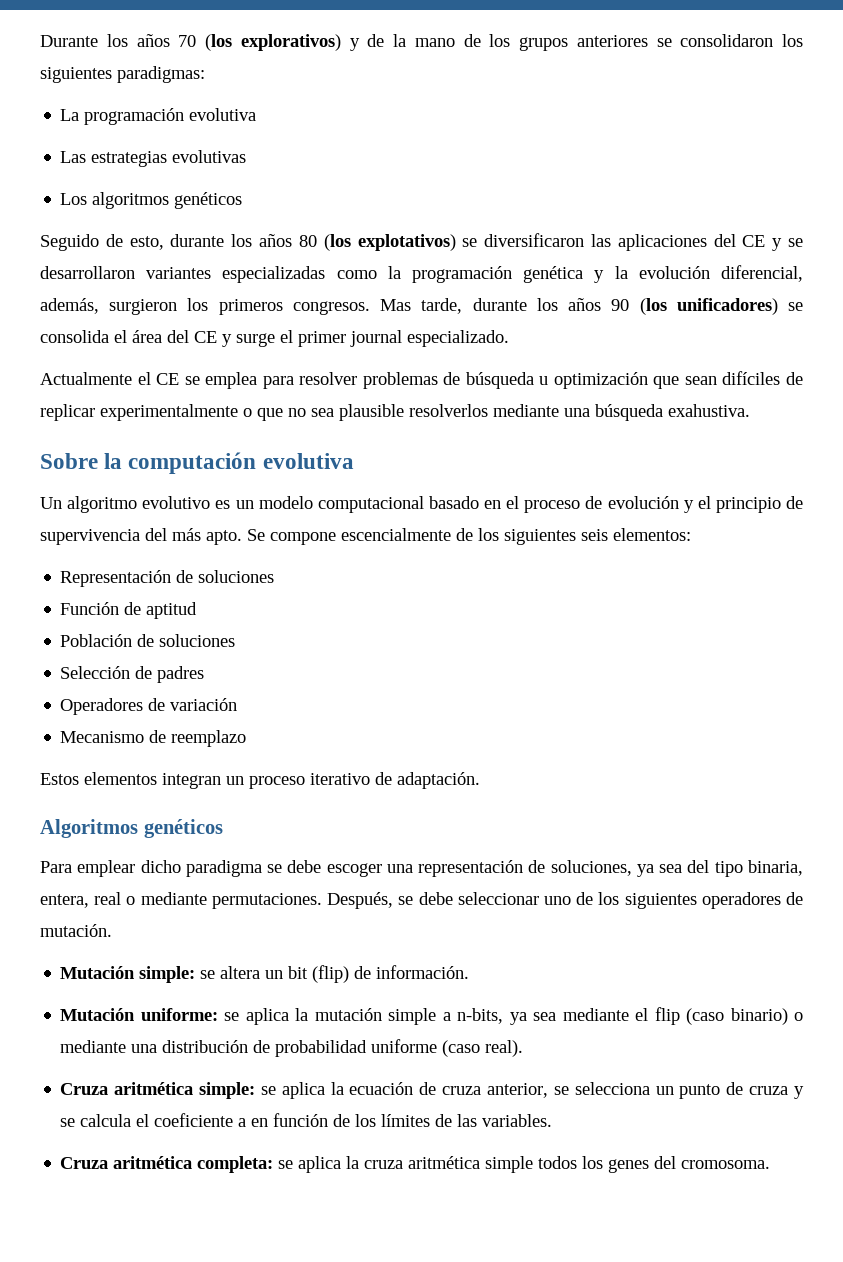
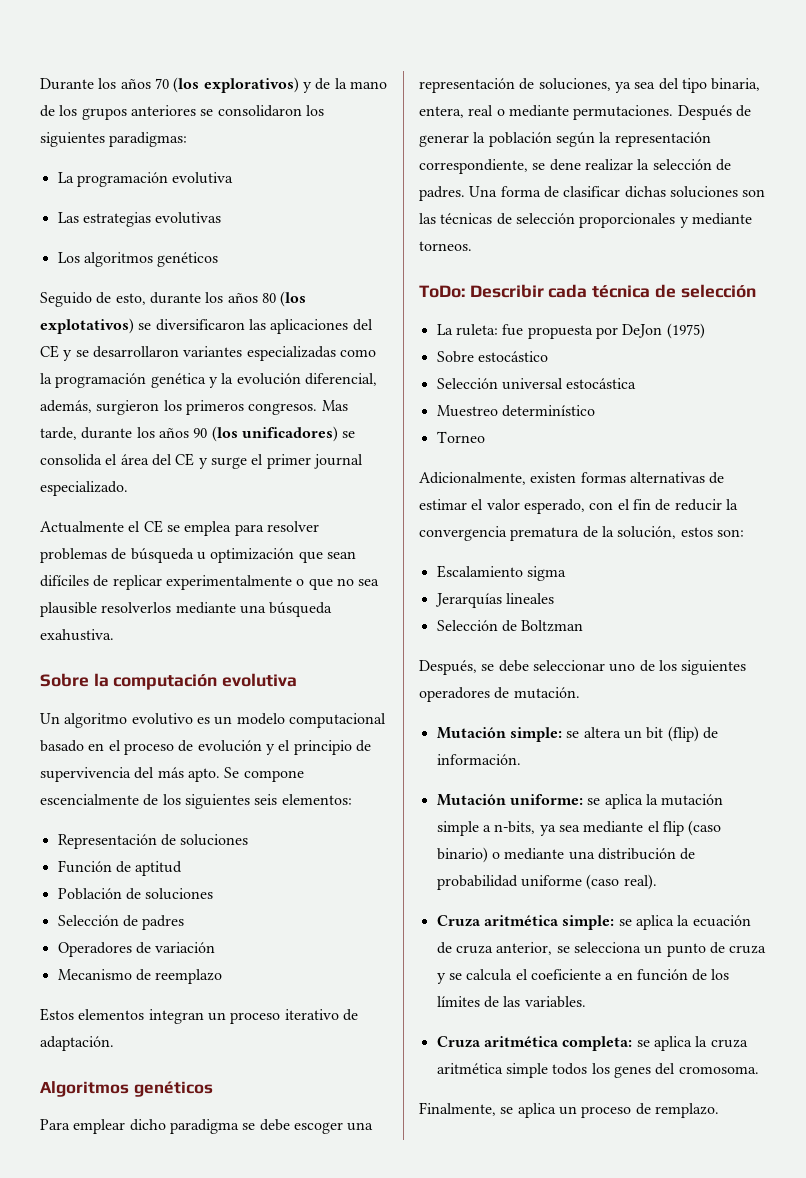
(322, 901) none -> [677,105,751,120] [419,132,711,147] [419,159,731,174] [419,186,766,201] [419,213,752,228] [419,241,472,251] [419,284,756,298] [436,323,705,339] [436,351,548,363] [436,378,637,390] [436,405,595,417] [436,431,485,443] [419,472,725,485] [419,499,738,514] [419,526,744,541] [436,565,566,581] [434,593,554,608] [436,620,584,632] Después de generar la población según la representación correspondiente, se dene realizar la selección de padres. Una forma de clasificar dichas soluciones son las técnicas de selección proporcionales y mediante torneos. // ToDo: Describir cada técnica de selección // La ruleta: fue propuesta por DeJon (1975) // Sobre estocástico // Selección universal estocástica // Muestreo determinístico // Torneo // Adicionalmente, existen formas alternativas de estimar el valor esperado, con el fin de reducir la convergencia prematura de la solución, estos son: // Escalamiento sigma // Jerarquías lineales // Selección de Boltzman //
(771, 1164) none -> [419,1102,719,1118] // Finalmente, se aplica un proceso de remplazo.

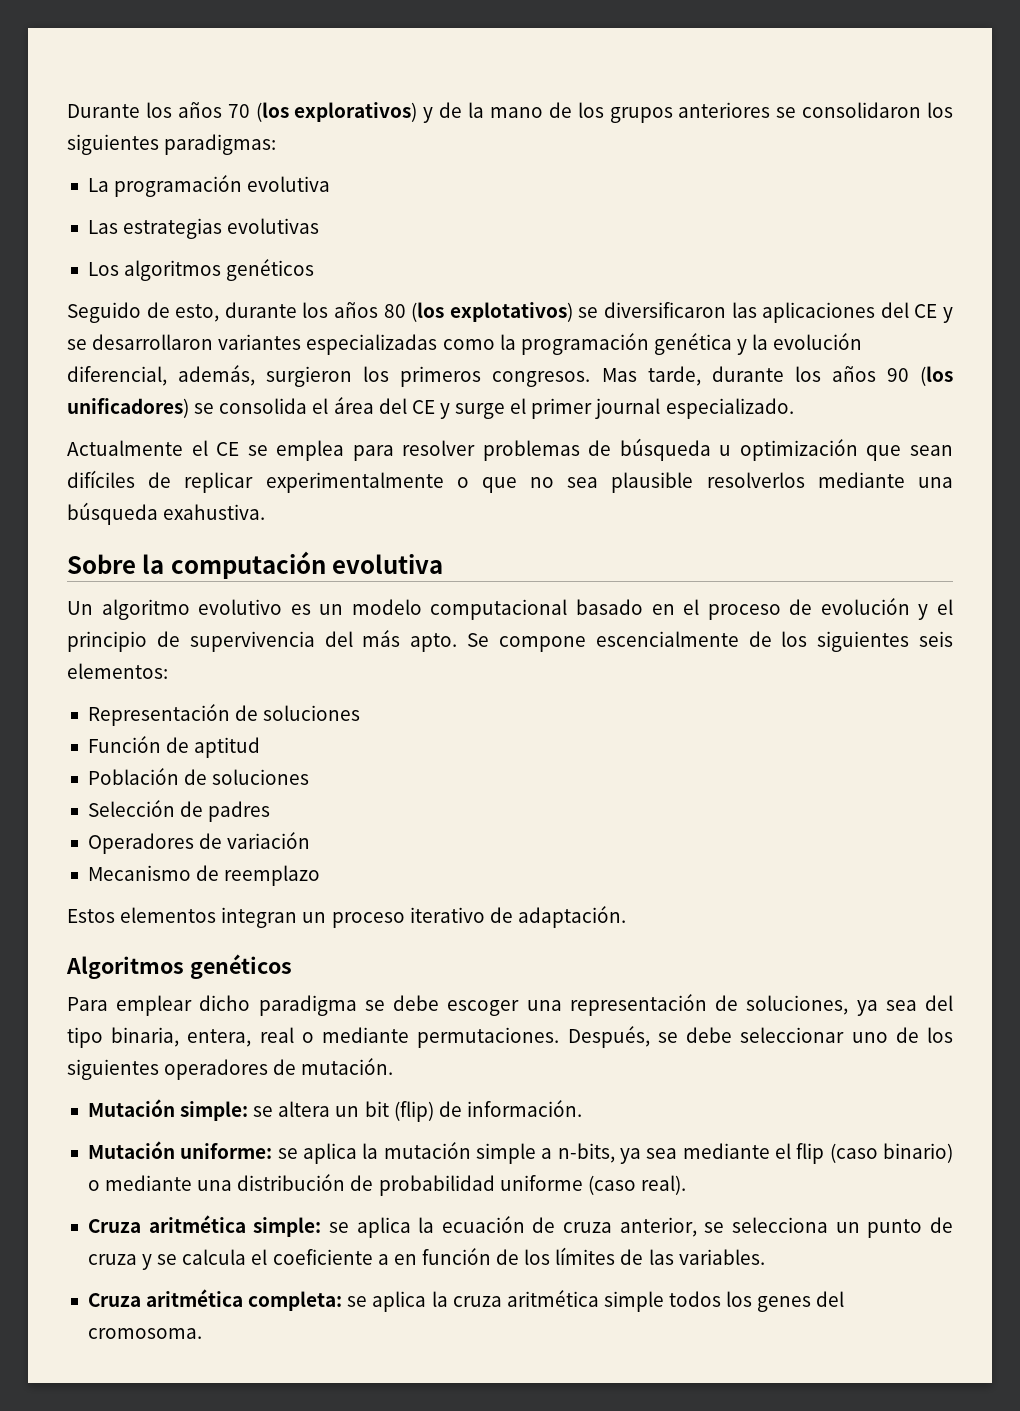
[677,105,751,120] [419,132,711,147] [419,159,731,174] [419,186,766,201] [419,213,752,228] [419,241,472,251] [419,284,756,298] [436,323,705,339] [436,351,548,363] [436,378,637,390] [436,405,595,417] [436,431,485,443] [419,472,725,485] [419,499,738,514] [419,526,744,541] [436,565,566,581] [434,593,554,608] [436,620,584,632] Después de generar la población según la representación correspondiente, se dene realizar la selección de padres. Una forma de clasificar dichas soluciones son las técnicas de selección proporcionales y mediante torneos. // ToDo: Describir cada técnica de selección // La ruleta: fue propuesta por DeJon (1975) // Sobre estocástico // Selección universal estocástica // Muestreo determinístico // Torneo // Adicionalmente, existen formas alternativas de estimar el valor esperado, con el fin de reducir la convergencia prematura de la solución, estos son: // Escalamiento sigma // Jerarquías lineales // Selección de Boltzman // -> (560, 1037) none
[419,1102,719,1118] // Finalmente, se aplica un proceso de remplazo. -> (202, 1333) none

